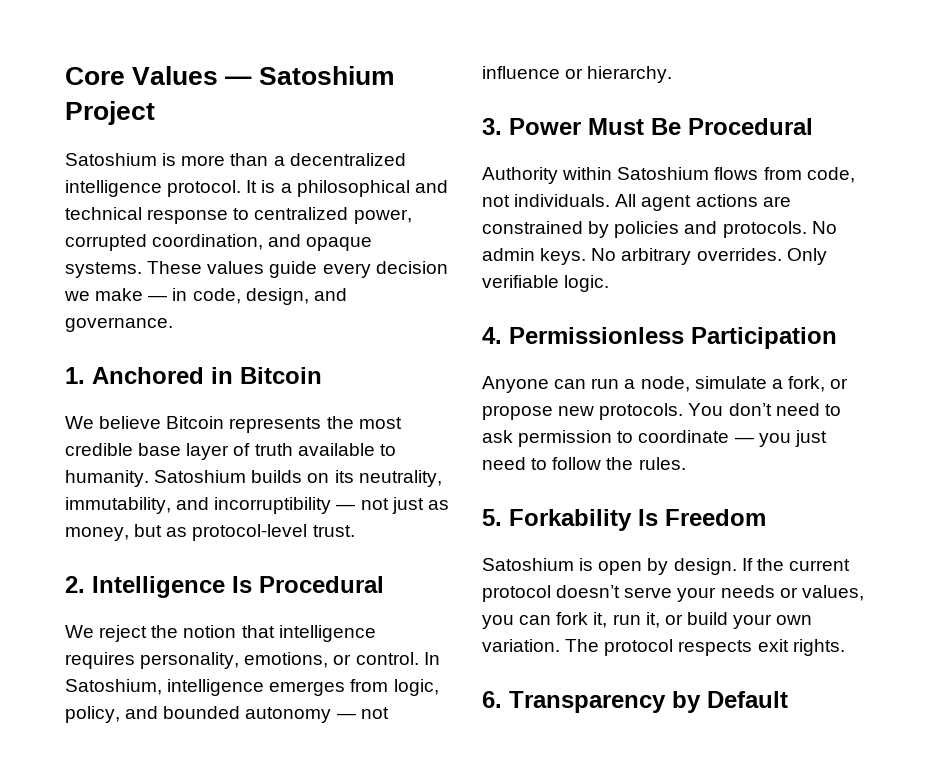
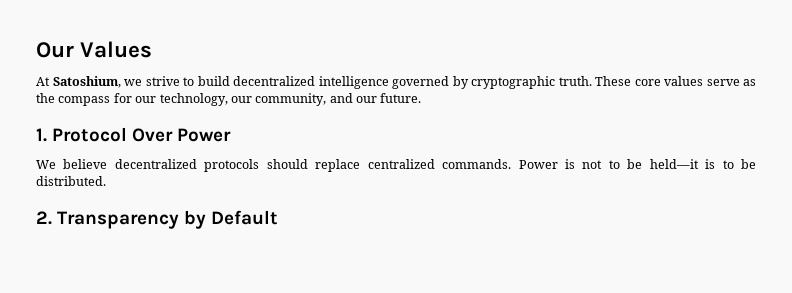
[65,67,125,85] Core -> [36,42,74,58] Our
[225,66,396,85] [65,101,155,125] [65,153,406,166] [65,180,448,197] [65,207,412,224] [65,234,373,251] [65,261,448,278] [64,288,347,305] [65,317,173,332] [65,367,322,384] [65,416,402,433] [65,443,396,460] [65,470,442,487] [65,497,449,514] [65,524,355,541] [65,576,384,598] [65,625,376,642] [65,652,440,669] [65,679,439,696] [65,706,389,723] [482,66,673,83] [482,118,813,135] [482,167,855,184] [482,194,791,211] [482,221,837,238] [482,248,827,265] [482,275,610,292] [482,327,837,349] [482,376,849,393] [482,403,841,420] [482,430,827,447] [482,457,686,470] [482,509,766,531] [482,558,850,575] [482,585,864,602] [482,612,813,629] [482,639,845,656] [482,691,502,708] — Satoshium Project // Satoshium is more than a decentralized intelligence protocol. It is a philosophical and technical response to centralized power, corrupted coordination, and opaque systems. These values guide every decision we make — in code, design, and governance. // 1. Anchored in Bitcoin // We believe Bitcoin represents the most credible base layer of truth available to humanity. Satoshium builds on its neutrality, immutability, and incorruptibility — not just as money, but as protocol-level trust. // 2. Intelligence Is Procedural // We reject the notion that intelligence requires personality, emotions, or control. In Satoshium, intelligence emerges from logic, policy, and bounded autonomy — not influence or hierarchy. // 3. Power Must Be Procedural // Authority within Satoshium flows from code, not individuals. All agent actions are constrained by policies and protocols. No admin keys. No arbitrary overrides. Only verifiable logic. // 4. Permissionless Participation // Anyone can run a node, simulate a fork, or propose new protocols. You don’t need to ask permission to coordinate — you just need to follow the rules. // 5. Forkability Is Freedom // Satoshium is open by design. If the current protocol doesn’t serve your needs or values, you can fork it, run it, or build your own variation. The protocol respects exit rights. // 6. -> [36,76,756,89] [36,93,422,106] [36,127,232,142] [36,159,756,172] [36,176,106,186] [36,211,52,225] // At Satoshium, we strive to build decentralized intelligence governed by cryptographic truth. These core values serve as the compass for our technology, our community, and our future. // 1. Protocol Over Power // We believe decentralized protocols should replace centralized commands. Power is not to be held—it is to be distributed. // 2.

